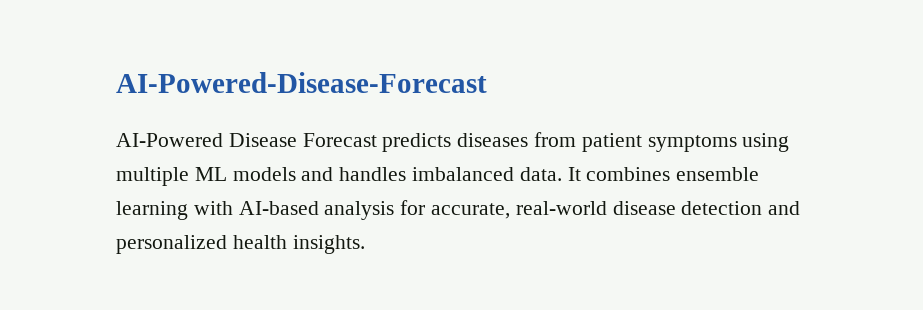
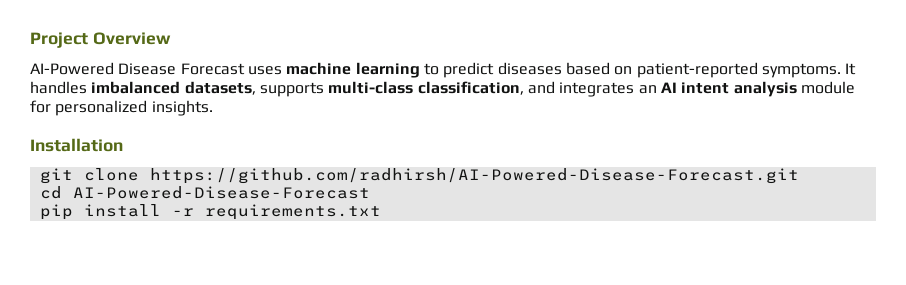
[116,72,487,93] AI-Powered-Disease-Forecast -> [30,32,171,48] Project Overview
[382,132,790,152] [116,167,760,186] [116,200,801,220] [116,235,365,254] predicts diseases from patient symptoms using multiple ML models and handles imbalanced data. It combines ensemble learning with AI-based analysis for accurate, real-world disease detection and personalized health insights. -> [247,62,857,78] [30,81,855,97] [30,100,213,116] [30,138,123,152] [39,168,799,184] [39,186,370,199] [39,204,381,220] uses machine learning to predict diseases based on patient-reported symptoms. It handles imbalanced datasets, supports multi-class classification, and integrates an AI intent analysis module for personalized insights. // Installation // git clone https://github.com/radhirsh/AI-Powered-Disease-Forecast.git // cd AI-Powered-Disease-Forecast // pip install -r requirements.txt

